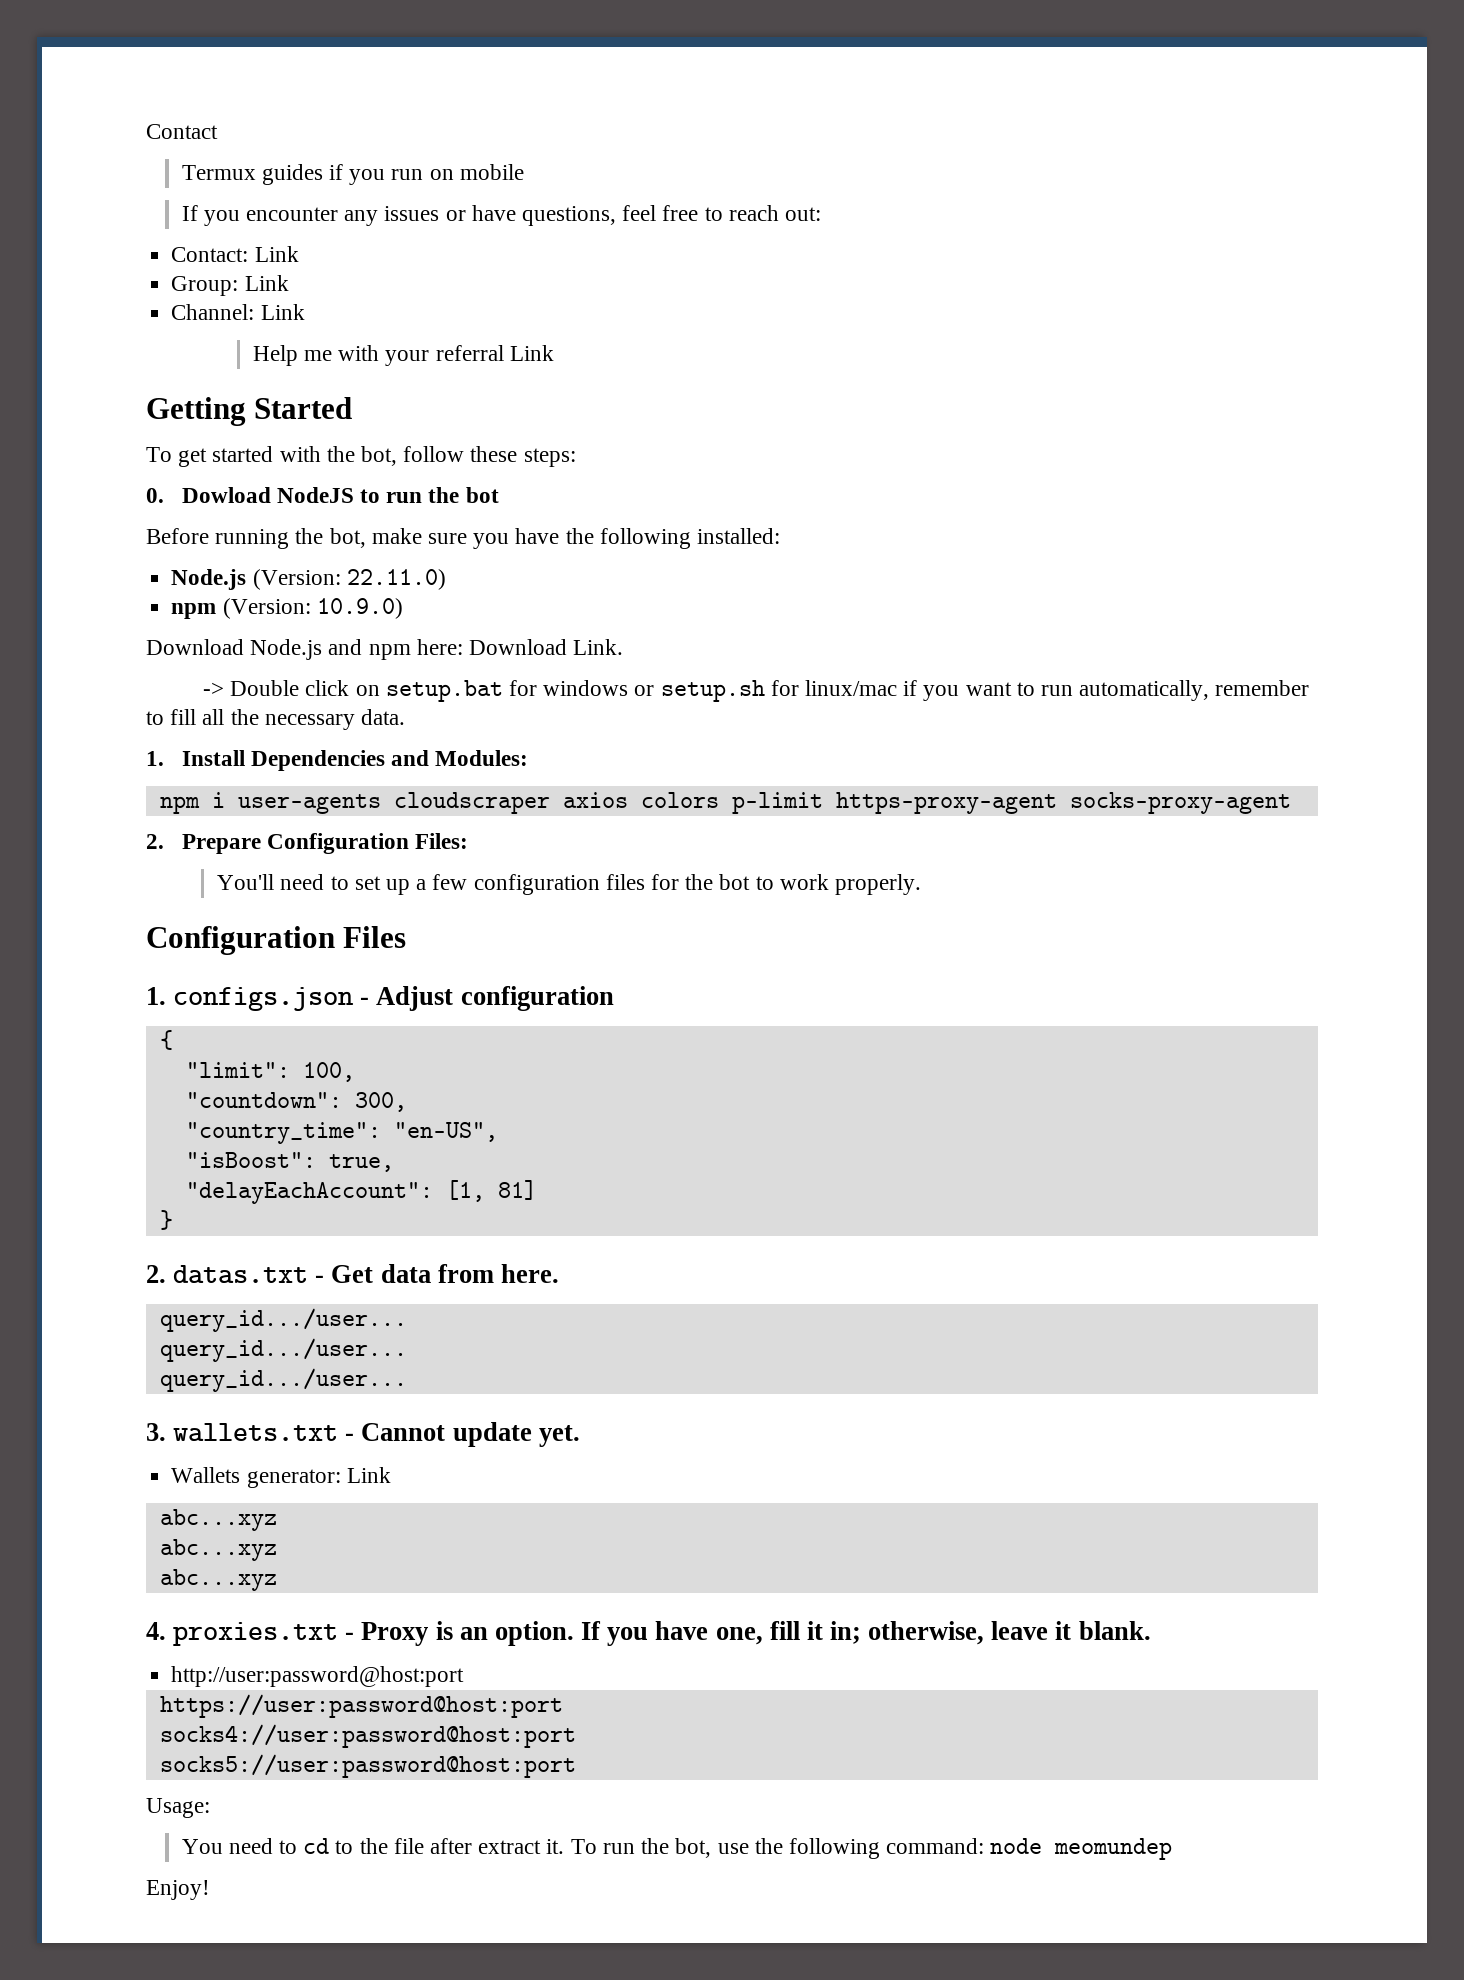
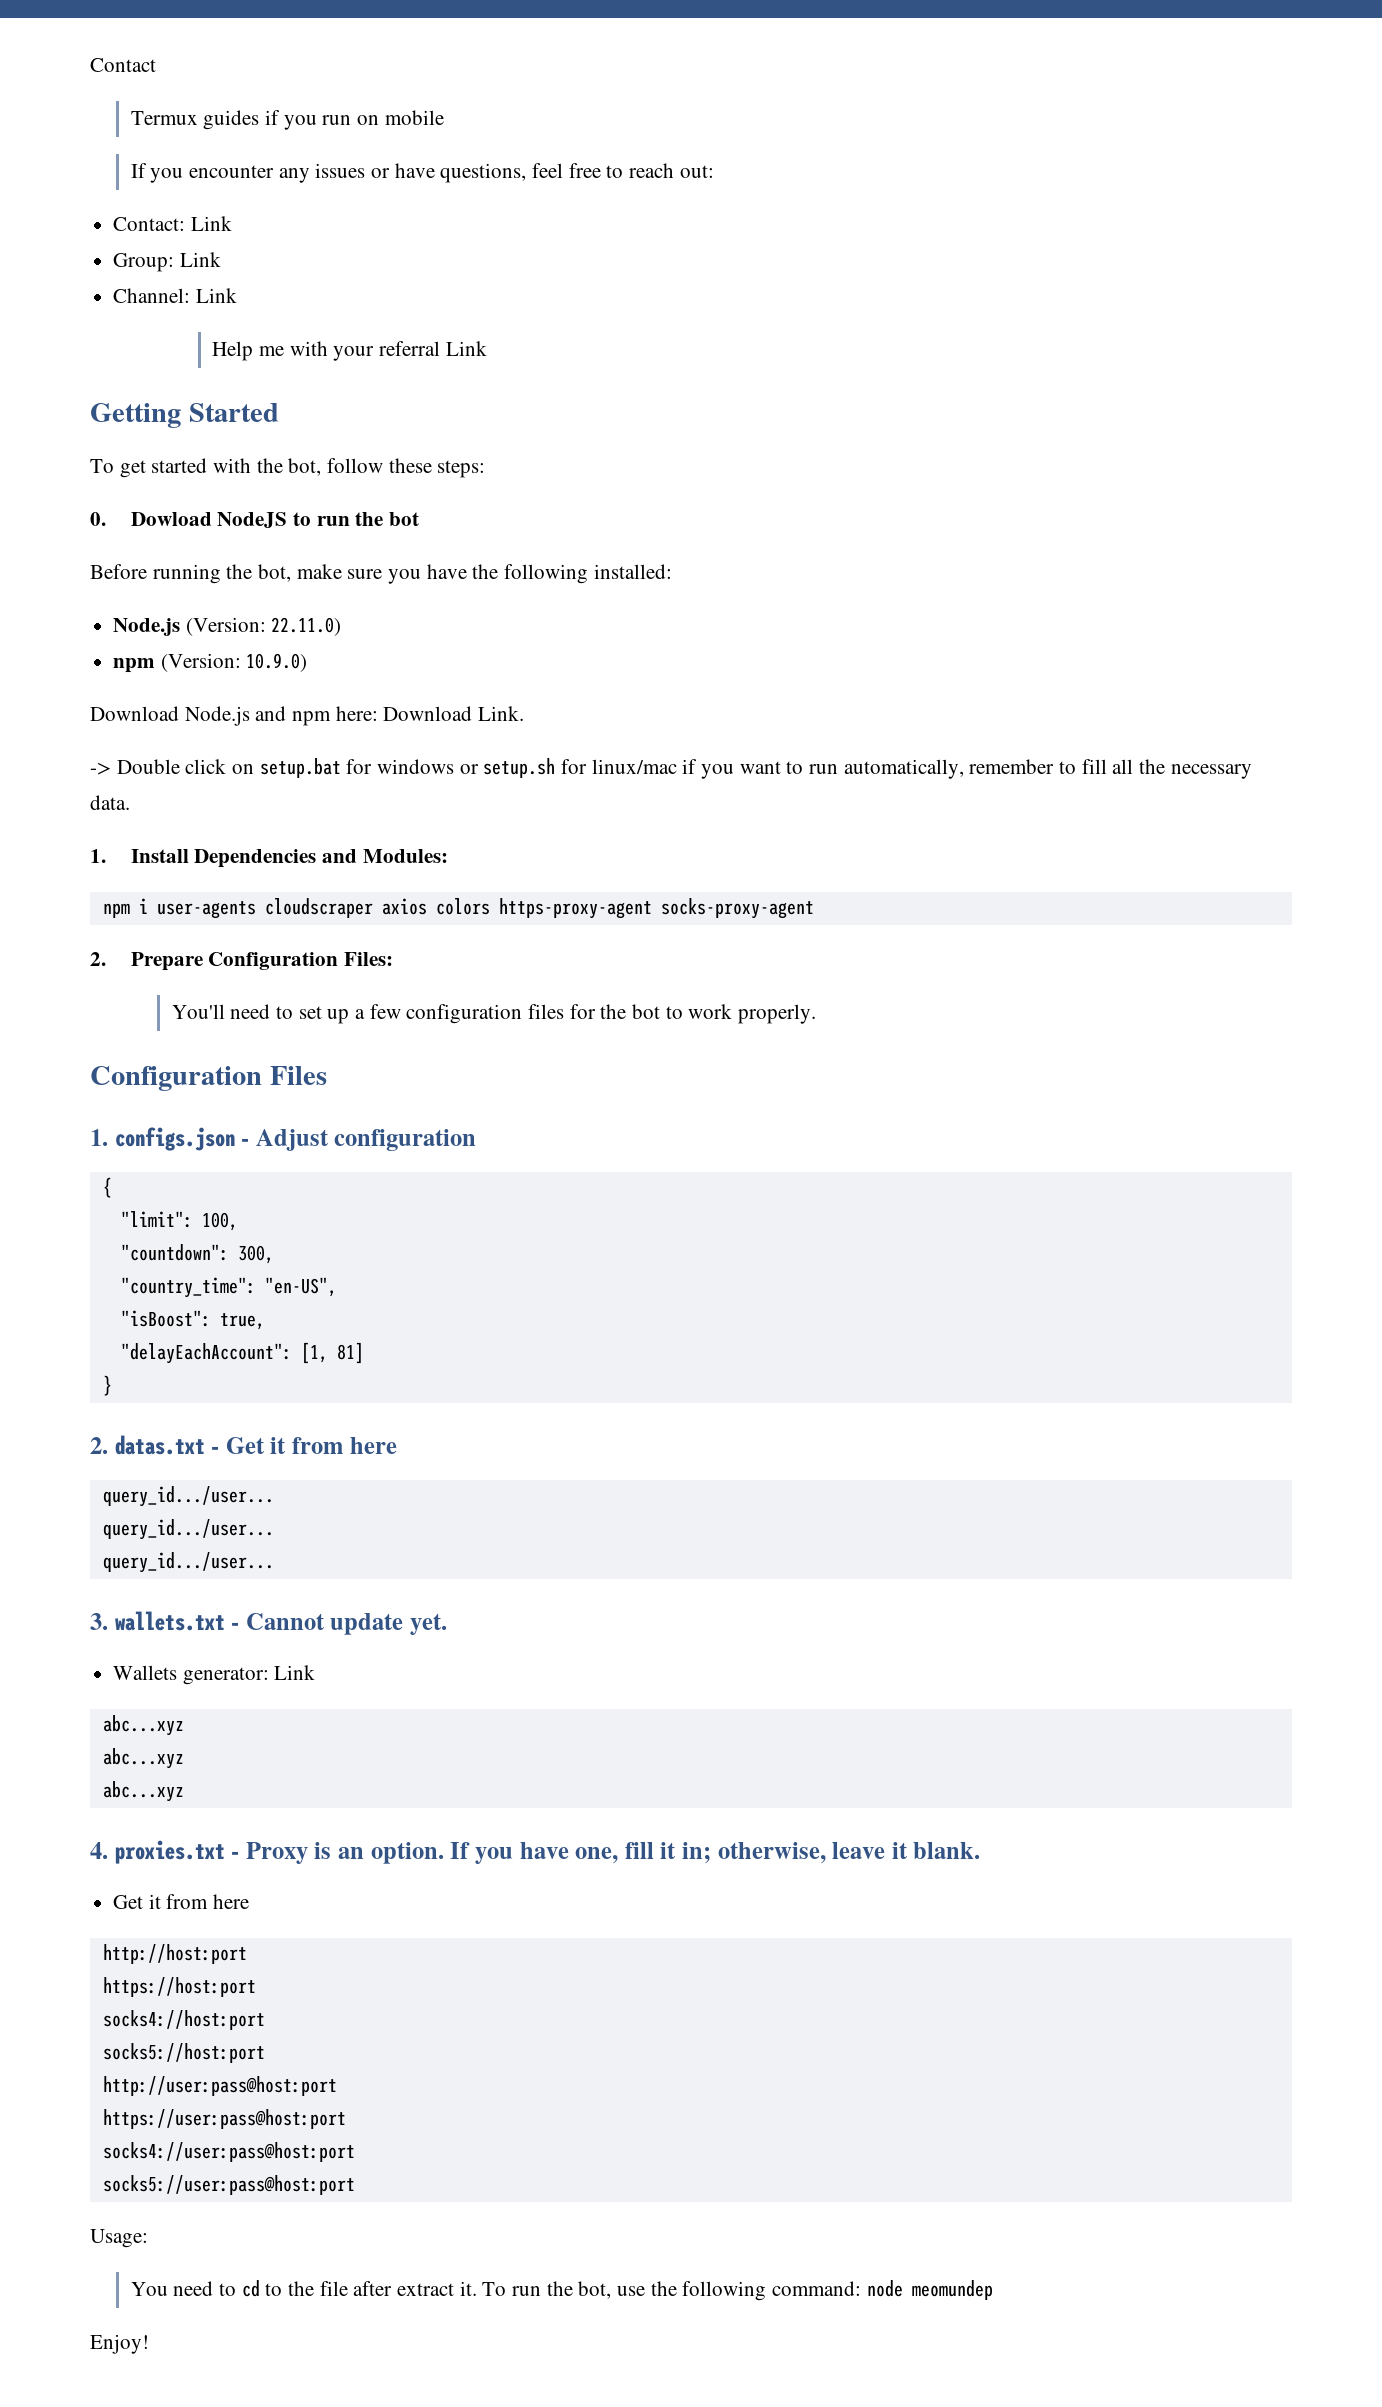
[731,792,823,814] p-limit -> (490, 906) none
[380,1264,559,1283] data from here. -> [270,1437,397,1454] it from here
[171,1666,465,1687] [159,1694,563,1718] [159,1724,576,1748] [159,1754,576,1778] http://user:password@host:port // https://user:password@host:port // socks4://user:password@host:port // socks5://user:password@host:port -> [113,1894,250,1909] [102,1944,247,1964] [102,1977,256,1997] [102,2010,265,2030] [102,2043,265,2063] [102,2076,337,2096] [102,2109,346,2129] [102,2142,355,2162] [102,2175,355,2195] Get it from here // http://host:port // https://host:port // socks4://host:port // socks5://host:port // http://user:pass@host:port // https://user:pass@host:port // socks4://user:pass@host:port // socks5://user:pass@host:port

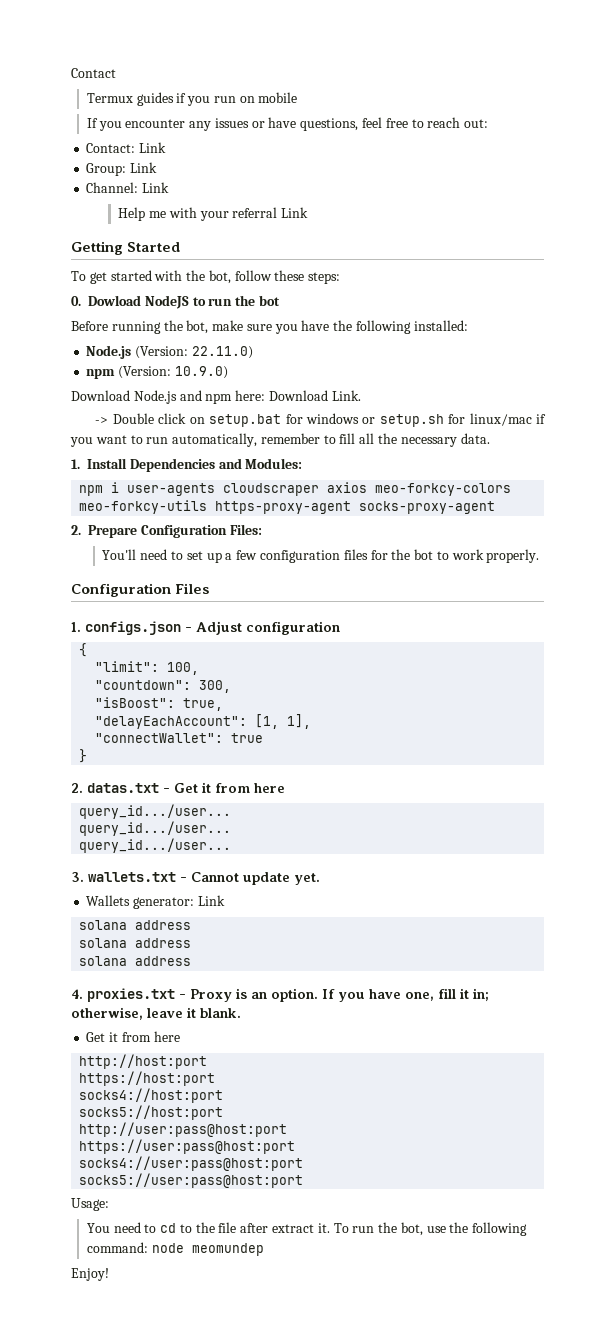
[435,898,490,915] colors -> [375,483,512,496] [79,500,208,514] meo-forkcy-colors meo-forkcy-utils
[120,1277,337,1298] // "country_time": "en-US", -> (232, 686) none
[336,1342,364,1364] 81] -> [287,714,312,729] [95,733,264,743] 1], // "connectWallet": true
[102,1715,184,1736] [102,1748,184,1769] [102,1781,184,1802] abc...xyz // abc...xyz // abc...xyz -> [79,920,192,930] [79,938,192,948] [79,956,192,966] solana address // solana address // solana address

